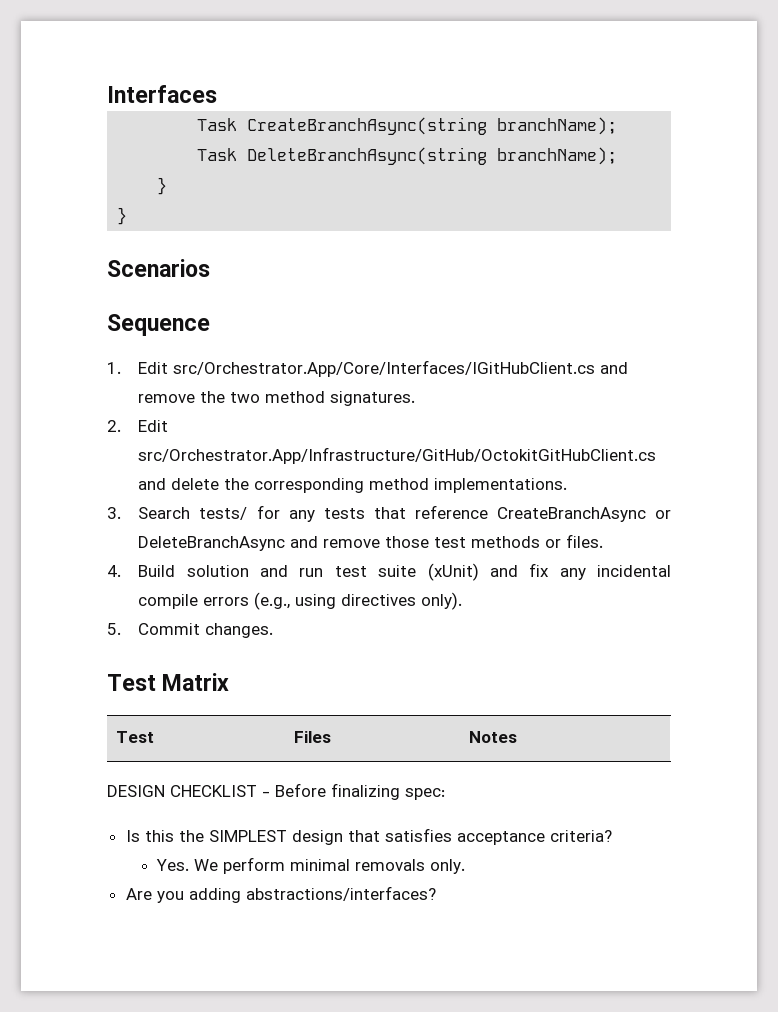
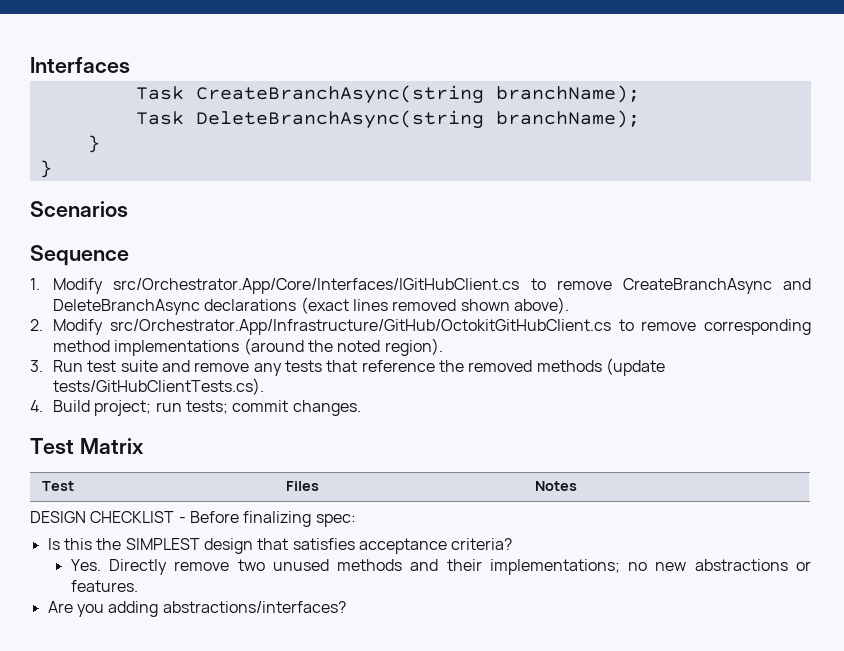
[138,360,629,377] [138,391,416,406] [107,420,169,432] [138,447,657,464] [138,478,568,493] [107,505,671,522] [138,534,604,551] [107,563,671,581] [138,592,463,610] [107,623,201,635] Edit src/Orchestrator.App/Core/Interfaces/IGitHubClient.cs and remove the two method signatures. // 2. Edit src/Orchestrator.App/Infrastructure/GitHub/OctokitGitHubClient.cs and delete the corresponding method implementations. // 3. Search tests/ for any tests that reference CreateBranchAsync or DeleteBranchAsync and remove those test methods or files. // 4. Build solution and run test suite (xUnit) and fix any incidental compile errors (e.g., using directives only). // 5. Commit -> [53,278,812,294] [53,297,570,315] [30,319,811,335] [53,338,443,356] [30,358,666,376] [53,378,265,395] [30,400,289,416] Modify src/Orchestrator.App/Core/Interfaces/IGitHubClient.cs to remove CreateBranchAsync and DeleteBranchAsync declarations (exact lines removed shown above). // 2. Modify src/Orchestrator.App/Infrastructure/GitHub/OctokitGitHubClient.cs to remove corresponding method implementations (around the noted region). // 3. Run test suite and remove any tests that reference the removed methods (update tests/GitHubClientTests.cs). // 4. Build project; run tests; commit
[194,857,466,874] We perform minimal removals only. -> [109,559,811,575] [70,580,138,592] Directly remove two unused methods and their implementations; no new abstractions or features.

